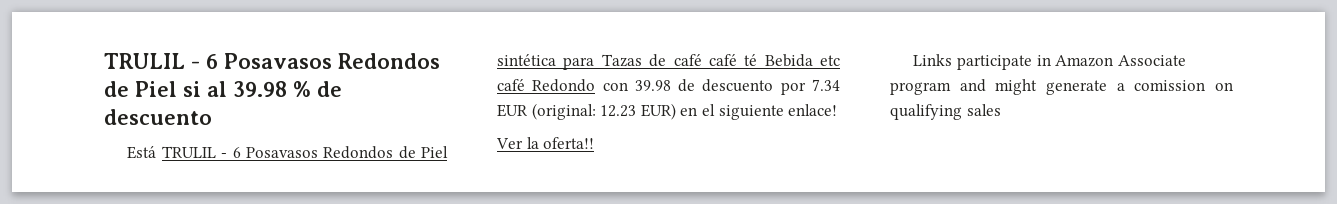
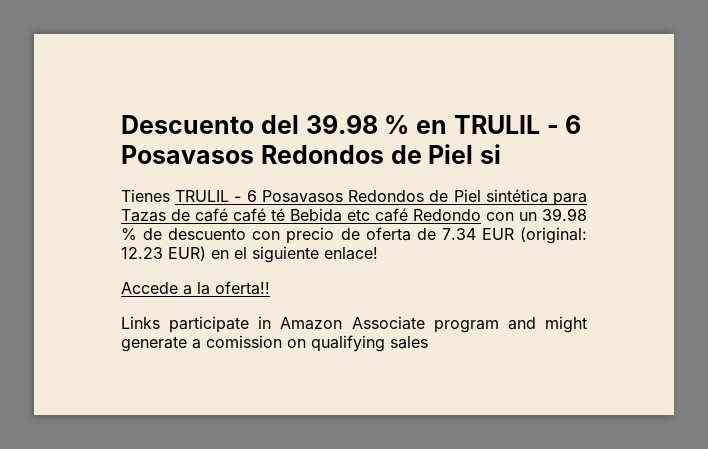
(104, 61) none -> [121,114,447,135] Descuento del 39.98 % en
[207,81,342,97] [104,109,212,125] [127,146,157,159] al 39.98 % de descuento // Está -> [121,189,170,202] // Tienes
[634,79,806,95] 39.98 de descuento por -> [519,208,587,221] [121,227,436,244] un 39.98 % de descuento con precio de oferta de
[496,138,523,149] Ver -> [121,282,192,295] Accede a

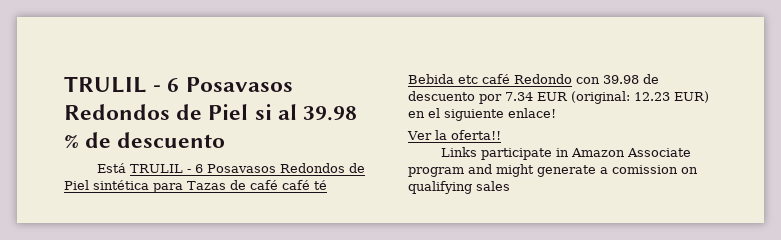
[121,114,447,135] Descuento del 39.98 % en -> (64, 84) none
[121,189,170,202] // Tienes -> [277,104,358,121] [64,132,226,148] [97,163,127,173] al 39.98 % de descuento // Está
[519,208,587,221] [121,227,436,244] un 39.98 % de descuento con precio de oferta de -> [603,74,659,84] [408,91,502,104] 39.98 de descuento por
[121,282,192,295] Accede a -> [407,131,432,140] Ver

